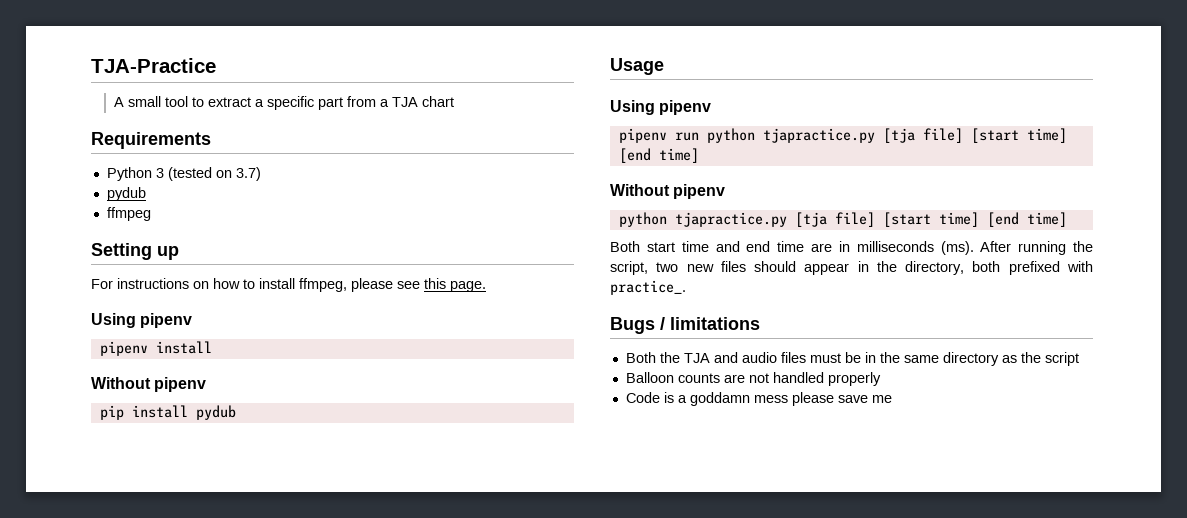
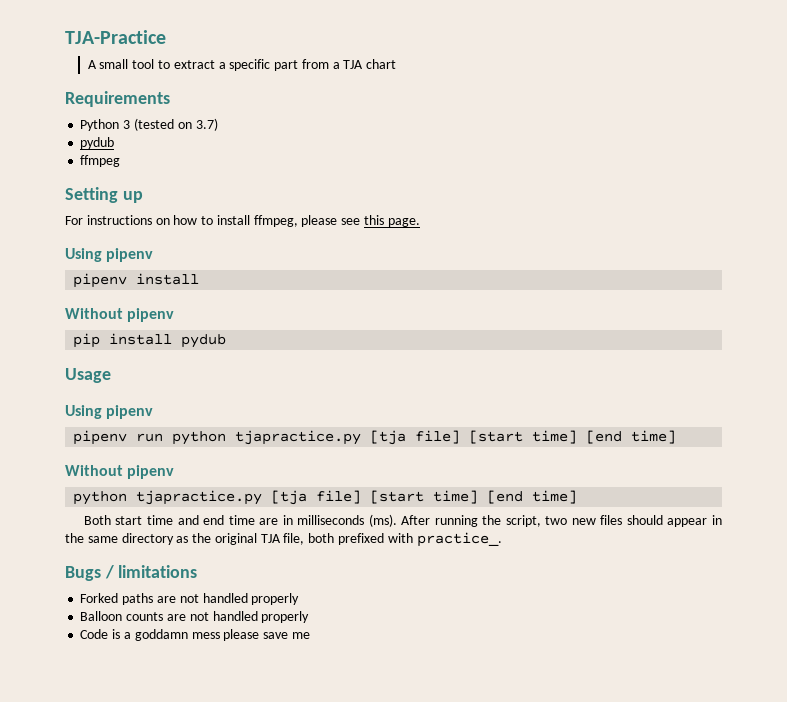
[905,261,965,275] directory, -> [87,533,305,545] same directory as the original TJA file,
[625,352,1079,366] Both the TJA and audio files must be in the same directory as the script -> [80,593,300,605] Forked paths are not handled properly

